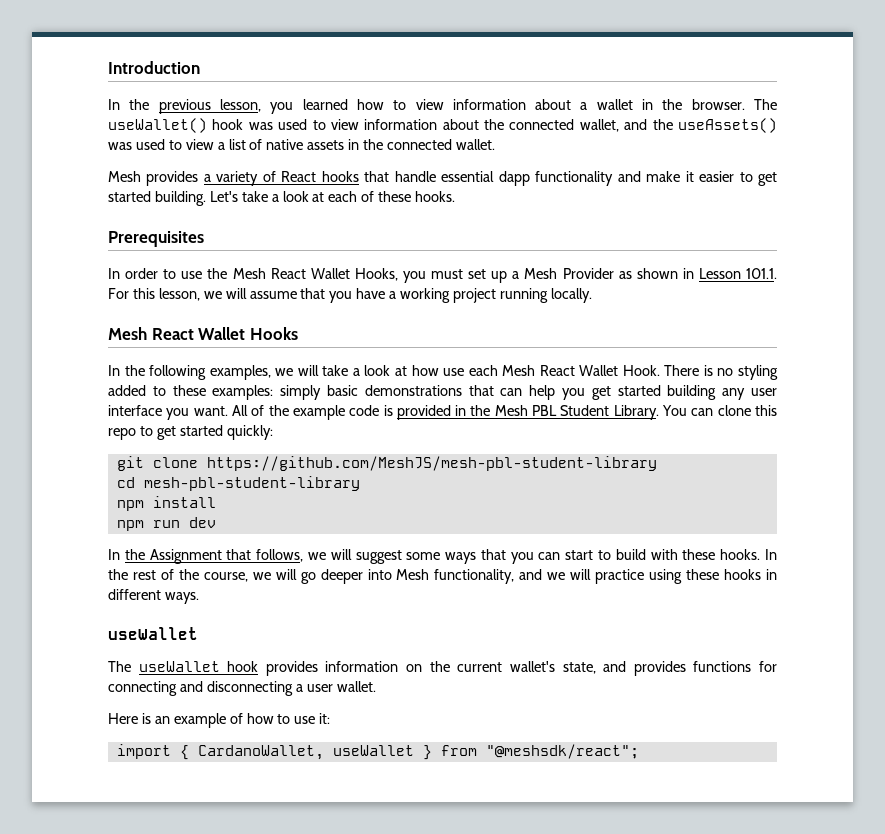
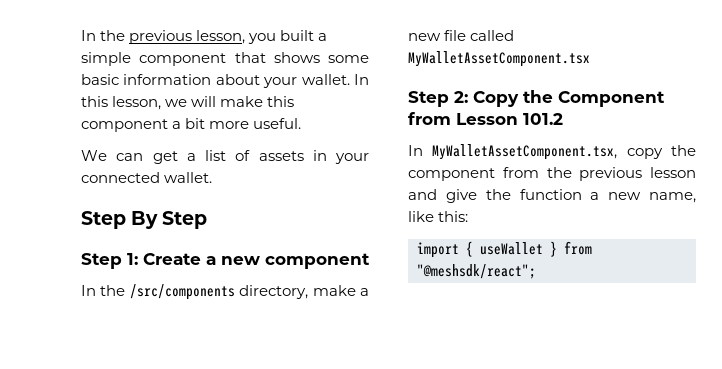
[108,61,200,74] Introduction // -> (81, 35) none
[302,99,777,110] [108,118,777,133] [108,139,495,150] [108,171,778,186] [108,191,456,206] [108,231,204,247] [108,268,778,283] [108,288,592,303] [108,327,298,340] [108,365,778,380] [108,385,777,400] [108,405,778,420] [108,425,273,440] [116,456,657,471] [116,476,360,491] [116,496,216,511] [116,517,216,531] [108,549,777,564] [108,569,777,584] [108,589,199,604] [108,627,198,640] [108,661,778,676] [108,681,376,696] [108,713,331,728] learned how to view information about a wallet in the browser. The useWallet() hook was used to view information about the connected wallet, and the useAssets() was used to view a list of native assets in the connected wallet. // Mesh provides a variety of React hooks that handle essential dapp functionality and make it easier to get started building. Let's take a look at each of these hooks. // Prerequisites // In order to use the Mesh React Wallet Hooks, you must set up a Mesh Provider as shown in Lesson 101.1. For this lesson, we will assume that you have a working project running locally. // Mesh React Wallet Hooks // In the following examples, we will take a look at how use each Mesh React Wallet Hook. There is no styling added to these examples: simply basic demonstrations that can help you get started building any user interface you want. All of the example code is provided in the Mesh PBL Student Library. You can clone this repo to get started quickly: // git clone https://github.com/MeshJS/mesh-pbl-student-library // cd mesh-pbl-student-library // npm install // npm run dev // In the Assignment that follows, we will suggest some ways that you can start to build with these hooks. In the rest of the course, we will go deeper into Mesh functionality, and we will practice using these hooks in different ways. // useWallet // The useWallet hook provides information on the current wallet's state, and provides functions for connecting and disconnecting a user wallet. // Here is an example of how to use it: -> [280,30,328,41] [81,52,369,66] [81,74,369,88] [81,96,295,110] [81,118,302,132] [81,150,369,164] [81,172,213,183] [81,211,208,229] [81,253,370,269] [81,284,369,300] [408,30,515,41] [408,51,590,67] [408,90,665,107] [408,112,563,125] [408,144,696,160] [408,167,696,181] [408,189,696,203] [408,211,469,222] built a simple component that shows some basic information about your wallet. In this lesson, we will make this component a bit more useful. // We can get a list of assets in your connected wallet. // Step By Step // Step 1: Create a new component // In the /src/components directory, make a new file called MyWalletAssetComponent.tsx // Step 2: Copy the Component from Lesson 101.2 // In MyWalletAssetComponent.tsx, copy the component from the previous lesson and give the function a new name, like this:
[197,745,324,760] CardanoWallet, -> (473, 249) none

